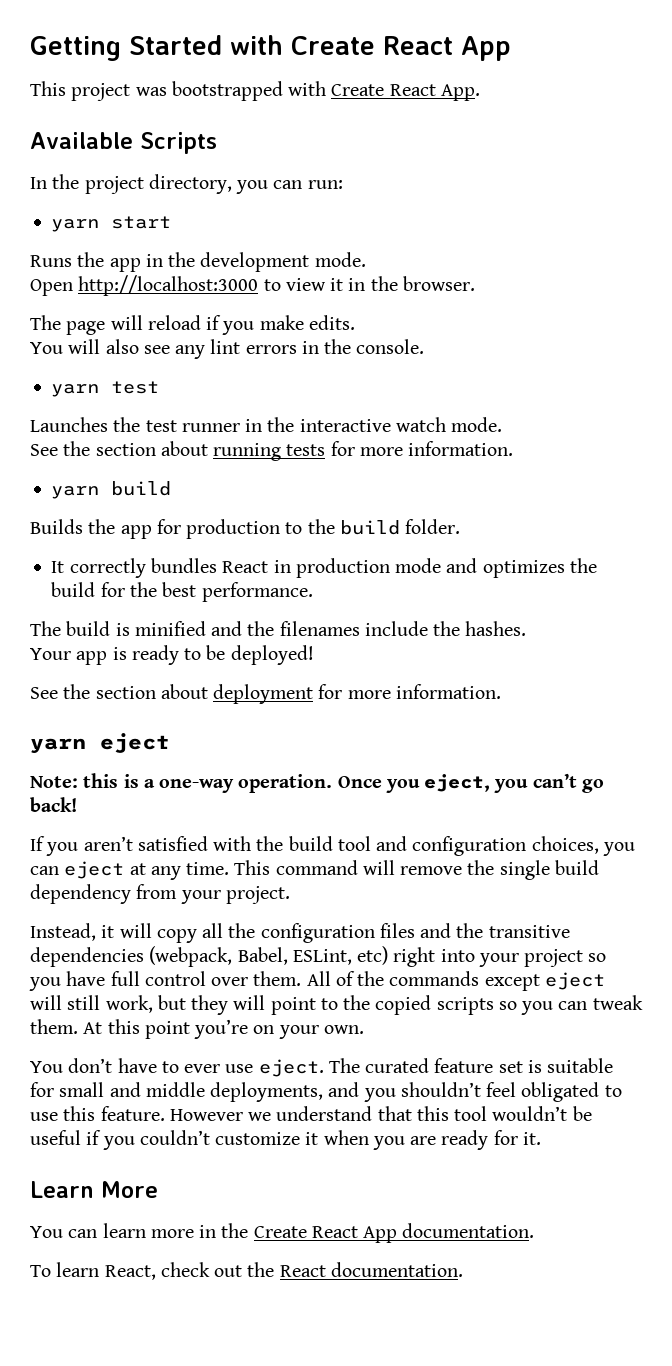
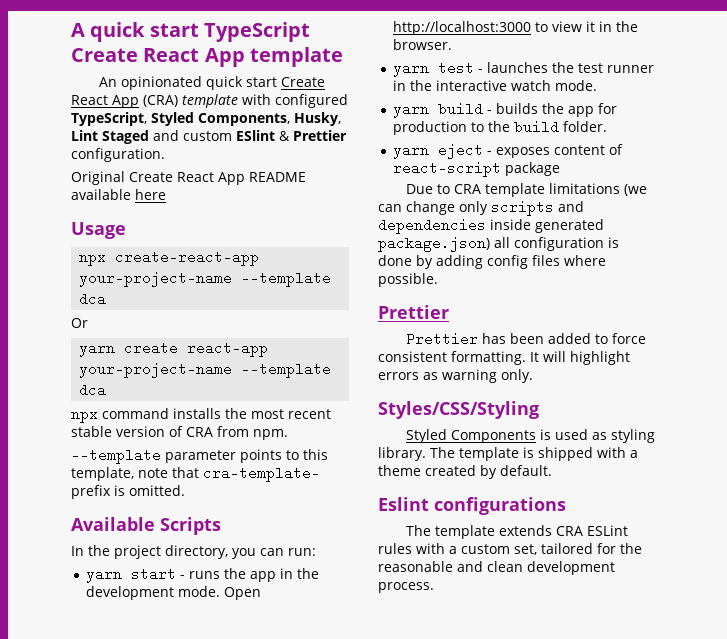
[30,35,511,61] [30,81,480,101] Getting Started with Create React App // This project was bootstrapped with Create React App. -> [71,22,310,42] [71,47,343,67] [98,76,325,90] [71,94,348,108] [71,112,341,126] [71,130,347,144] [71,148,165,162] [71,171,306,185] [71,189,166,200] [71,222,126,239] [79,250,260,266] [79,271,332,287] [79,292,107,306] [71,318,88,328] [79,341,269,357] [79,362,332,378] [79,383,107,397] [71,408,331,423] [71,426,288,440] [71,448,328,464] [71,466,320,482] [71,485,185,499] A quick start TypeScript Create React App template // An opinionated quick start Create React App (CRA) template with configured TypeScript, Styled Components, Husky, Lint Staged and custom ESlint & Prettier configuration. // Original Create React App README available here // Usage // npx create-react-app your-project-name --template dca // Or // yarn create react-app your-project-name --template dca // npx command installs the most recent stable version of CRA from npm. // --template parameter points to this template, note that cra-template- prefix is omitted.
[30,255,72,267] // Runs -> [180,571,221,579] - runs
(366, 259) // -> (221, 591) none
[30,315,355,335] [30,339,425,359] // The page will reload if you make edits. // You will also see any lint errors in the console. -> (453, 44) none
[30,417,108,432] // Launches -> [478,62,549,73] - launches
[30,441,514,461] // See the section about running tests for more information. -> (598, 85) none
[30,519,83,534] // Builds -> [487,103,539,114] - builds
[51,558,597,578] [51,582,313,602] [30,621,527,636] [30,645,314,665] [30,684,501,704] [30,733,170,754] [30,773,604,793] [30,797,77,812] [30,836,635,856] [30,860,599,880] [30,884,290,904] [30,923,570,943] [30,946,607,967] [29,971,605,991] [30,995,643,1015] [30,1019,364,1039] [30,1058,614,1077] [30,1082,622,1102] [30,1106,592,1121] [30,1130,541,1150] [30,1181,158,1198] [30,1223,535,1243] [30,1262,463,1280] It correctly bundles React in production mode and optimizes the build for the best performance. // The build is minified and the filenames include the hashes. // Your app is ready to be deployed! // See the section about deployment for more information. // yarn eject // Note: this is a one-way operation. Once you eject, you can’t go back! // If you aren’t satisfied with the build tool and configuration choices, you can eject at any time. This command will remove the single build dependency from your project. // Instead, it will copy all the configuration files and the transitive dependencies (webpack, Babel, ESLint, etc) right into your project so you have full control over them. All of the commands except eject will still work, but they will point to the copied scripts so you can tweak them. At this point you’re on your own. // You don’t have to ever use eject. The curated feature set is suitable for small and middle deployments, and you shouldn’t feel obligated to use this feature. However we understand that this tool wouldn’t be useful if you couldn’t customize it when you are ready for it. // Learn More // You can learn more in the Create React App documentation. // To learn React, check out the React documentation. -> [393,143,624,159] [393,161,561,177] [405,183,647,197] [378,200,584,216] [378,218,604,234] [378,236,619,252] [378,255,606,269] [378,273,438,287] [378,305,449,319] [405,332,646,346] [378,351,630,365] [378,369,533,383] [378,401,539,419] [405,429,655,443] [378,447,638,461] [378,465,552,479] [378,497,566,515] [405,525,628,539] [378,543,642,555] [378,561,615,575] [378,582,434,593] yarn eject - exposes content of react-script package // Due to CRA template limitations (we can change only scripts and dependencies inside generated package.json) all configuration is done by adding config files where possible. // Prettier // Prettier has been added to force consistent formatting. It will highlight errors as warning only. // Styles/CSS/Styling // Styled Components is used as styling library. The template is shipped with a theme created by default. // Eslint configurations // The template extends CRA ESLint rules with a custom set, tailored for the reasonable and clean development process.

